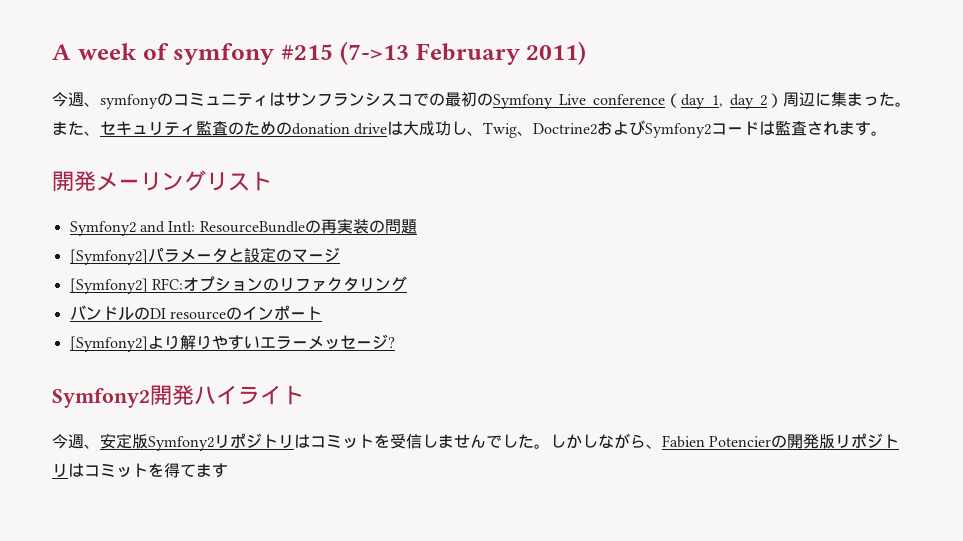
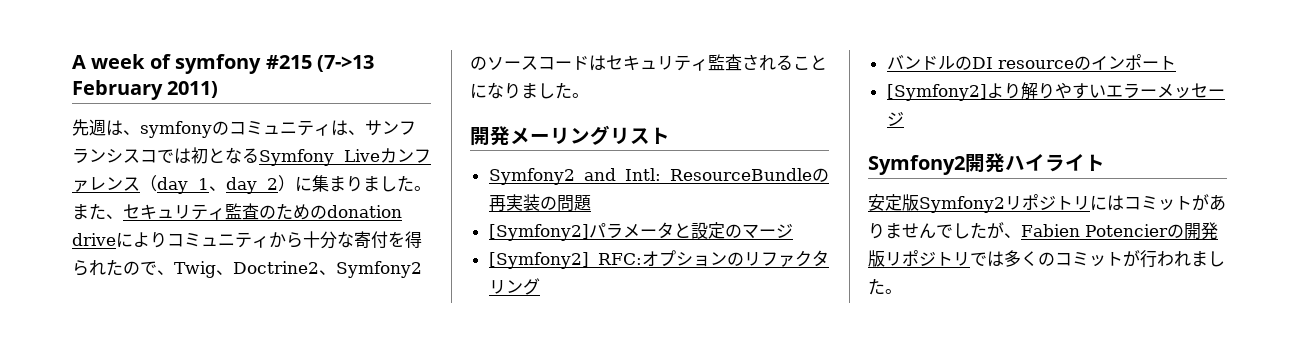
[52,92,84,107] 今週 -> [72,119,123,136] 先週は
(285, 99) none -> [348,130,365,135] 、
[429,92,880,109] の最初のSymfony Live conference（day 1, day 2）周辺に集まっ -> [174,147,431,166] [72,175,397,194] は初となるSymfony Liveカンファレンス（day 1、day 2）に集まりまし
[387,120,872,138] は大成功し、Twig、Doctrine2およびSymfony2コードは監査されます -> [116,231,422,249] [72,259,422,278] [470,54,827,71] [470,82,572,99] によりコミュニティから十分な寄付を得られたので、Twig、Doctrine2、Symfony2のソースコードはセキュリティ監査されることになりました
[387,337,395,348] ? -> (904, 118) none
[52,434,100,449] 今週、 -> (1105, 162) none
[294,434,438,449] はコミットを受信し -> [1090,194,1226,211] [868,223,885,239] にはコミットがあり
[534,433,646,449] 。しかしながら -> [987,222,1004,239] が
[68,463,228,478] はコミットを得てます -> [970,250,1225,268] [868,278,902,295] では多くのコミットが行われました。

